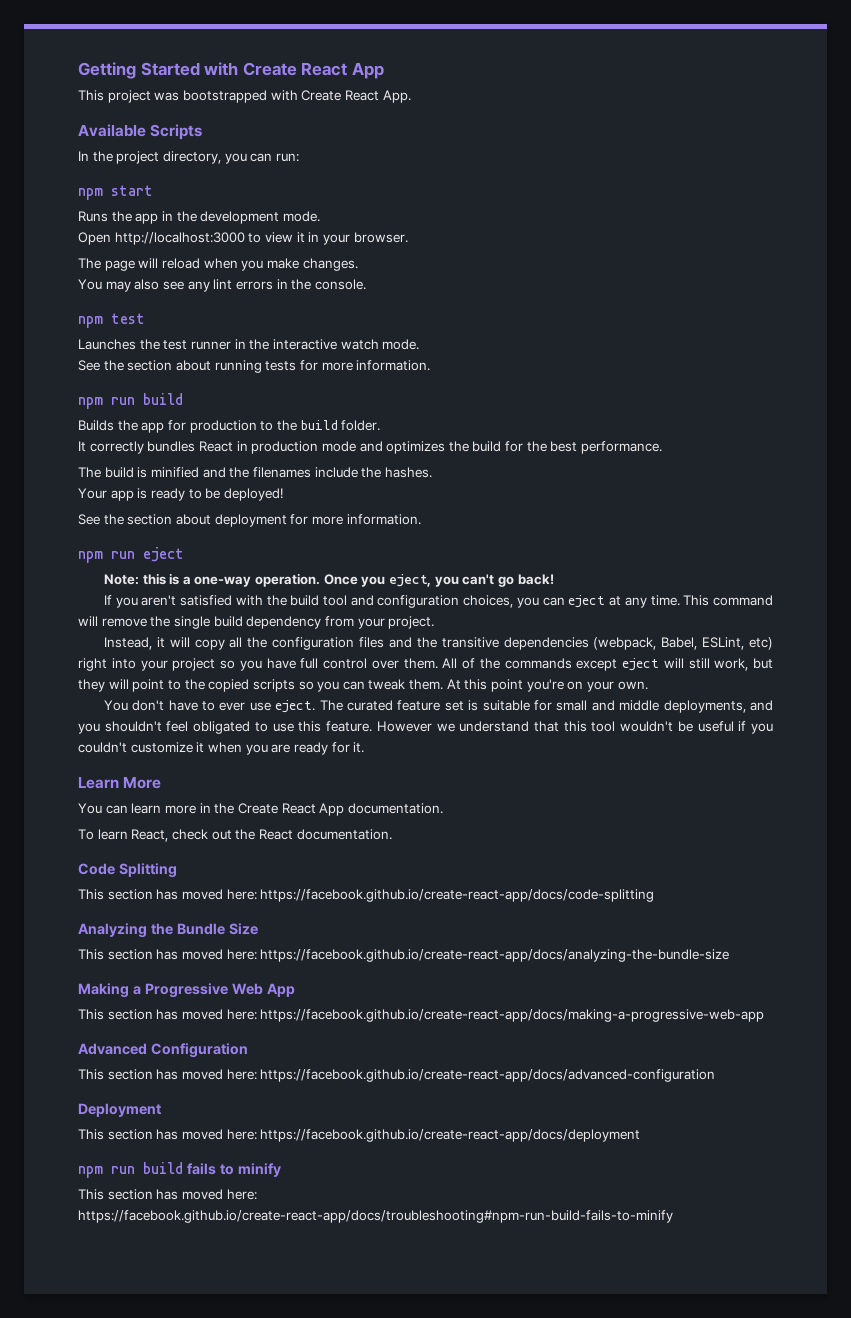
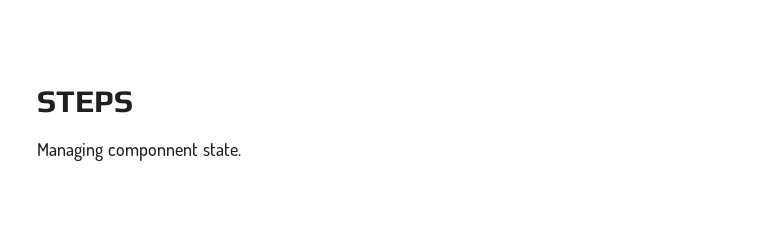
[78,62,384,79] [78,90,411,103] [78,124,203,140] [78,151,299,164] [78,185,153,200] [78,211,320,224] [78,232,408,245] [78,258,358,271] [78,279,366,292] [78,313,145,328] [78,339,420,350] [78,360,431,373] [78,393,183,409] [78,420,381,433] [78,441,663,454] [78,467,432,478] [78,488,283,501] [78,514,421,527] [78,547,184,563] [103,573,554,587] [103,595,774,608] [78,616,435,629] [103,637,773,650] [78,658,773,671] [78,679,648,692] [103,700,774,713] [78,721,773,734] [78,742,365,755] [78,777,162,789] [78,803,443,816] [78,829,392,842] [78,863,177,878] [78,889,655,902] [78,923,258,938] [78,949,730,962] [78,983,295,998] [78,1009,765,1022] [78,1043,248,1058] [78,1069,716,1082] [78,1103,161,1117] [78,1129,641,1142] [78,1162,281,1178] [78,1189,257,1200] [78,1210,673,1223] Getting Started with Create React App // This project was bootstrapped with Create React App. // Available Scripts // In the project directory, you can run: // npm start // Runs the app in the development mode. // Open http://localhost:3000 to view it in your browser. // The page will reload when you make changes. // You may also see any lint errors in the console. // npm test // Launches the test runner in the interactive watch mode. // See the section about running tests for more information. // npm run build // Builds the app for production to the build folder. // It correctly bundles React in production mode and optimizes the build for the best performance. // The build is minified and the filenames include the hashes. // Your app is ready to be deployed! // See the section about deployment for more information. // npm run eject // Note: this is a one-way operation. Once you eject, you can't go back! // If you aren't satisfied with the build tool and configuration choices, you can eject at any time. This command will remove the single build dependency from your project. // Instead, it will copy all the configuration files and the transitive dependencies (webpack, Babel, ESLint, etc) right into your project so you have full control over them. All of the commands except eject will still work, but they will point to the copied scripts so you can tweak them. At this point you're on your own. // You don't have to ever use eject. The curated feature set is suitable for small and middle deployments, and you shouldn't feel obligated to use this feature. However we understand that this tool wouldn't be useful if you couldn't customize it when you are ready for it. // Learn More // You can learn more in the Create React App documentation. // To learn React, check out the React documentation. // Code Splitting // This section has moved here: https://facebook.github.io/create-react-app/docs/code-splitting // Analyzing the Bundle Size // This section has moved here: https://facebook.github.io/create-react-app/docs/analyzing-the-bundle-size // Making a Progressive Web App // This section has moved here: https://facebook.github.io/create-react-app/docs/making-a-progressive-web-app // Advanced Configuration // This section has moved here: https://facebook.github.io/create-react-app/docs/advanced-configuration // Deployment // This section has moved here: https://facebook.github.io/create-react-app/docs/deployment // npm run build fails to minify // This section has moved here: https://facebook.github.io/create-react-app/docs/troubleshooting#npm-run-build-fails-to-minify -> [37,91,133,113] [37,143,241,161] STEPS // Managing componnent state.

